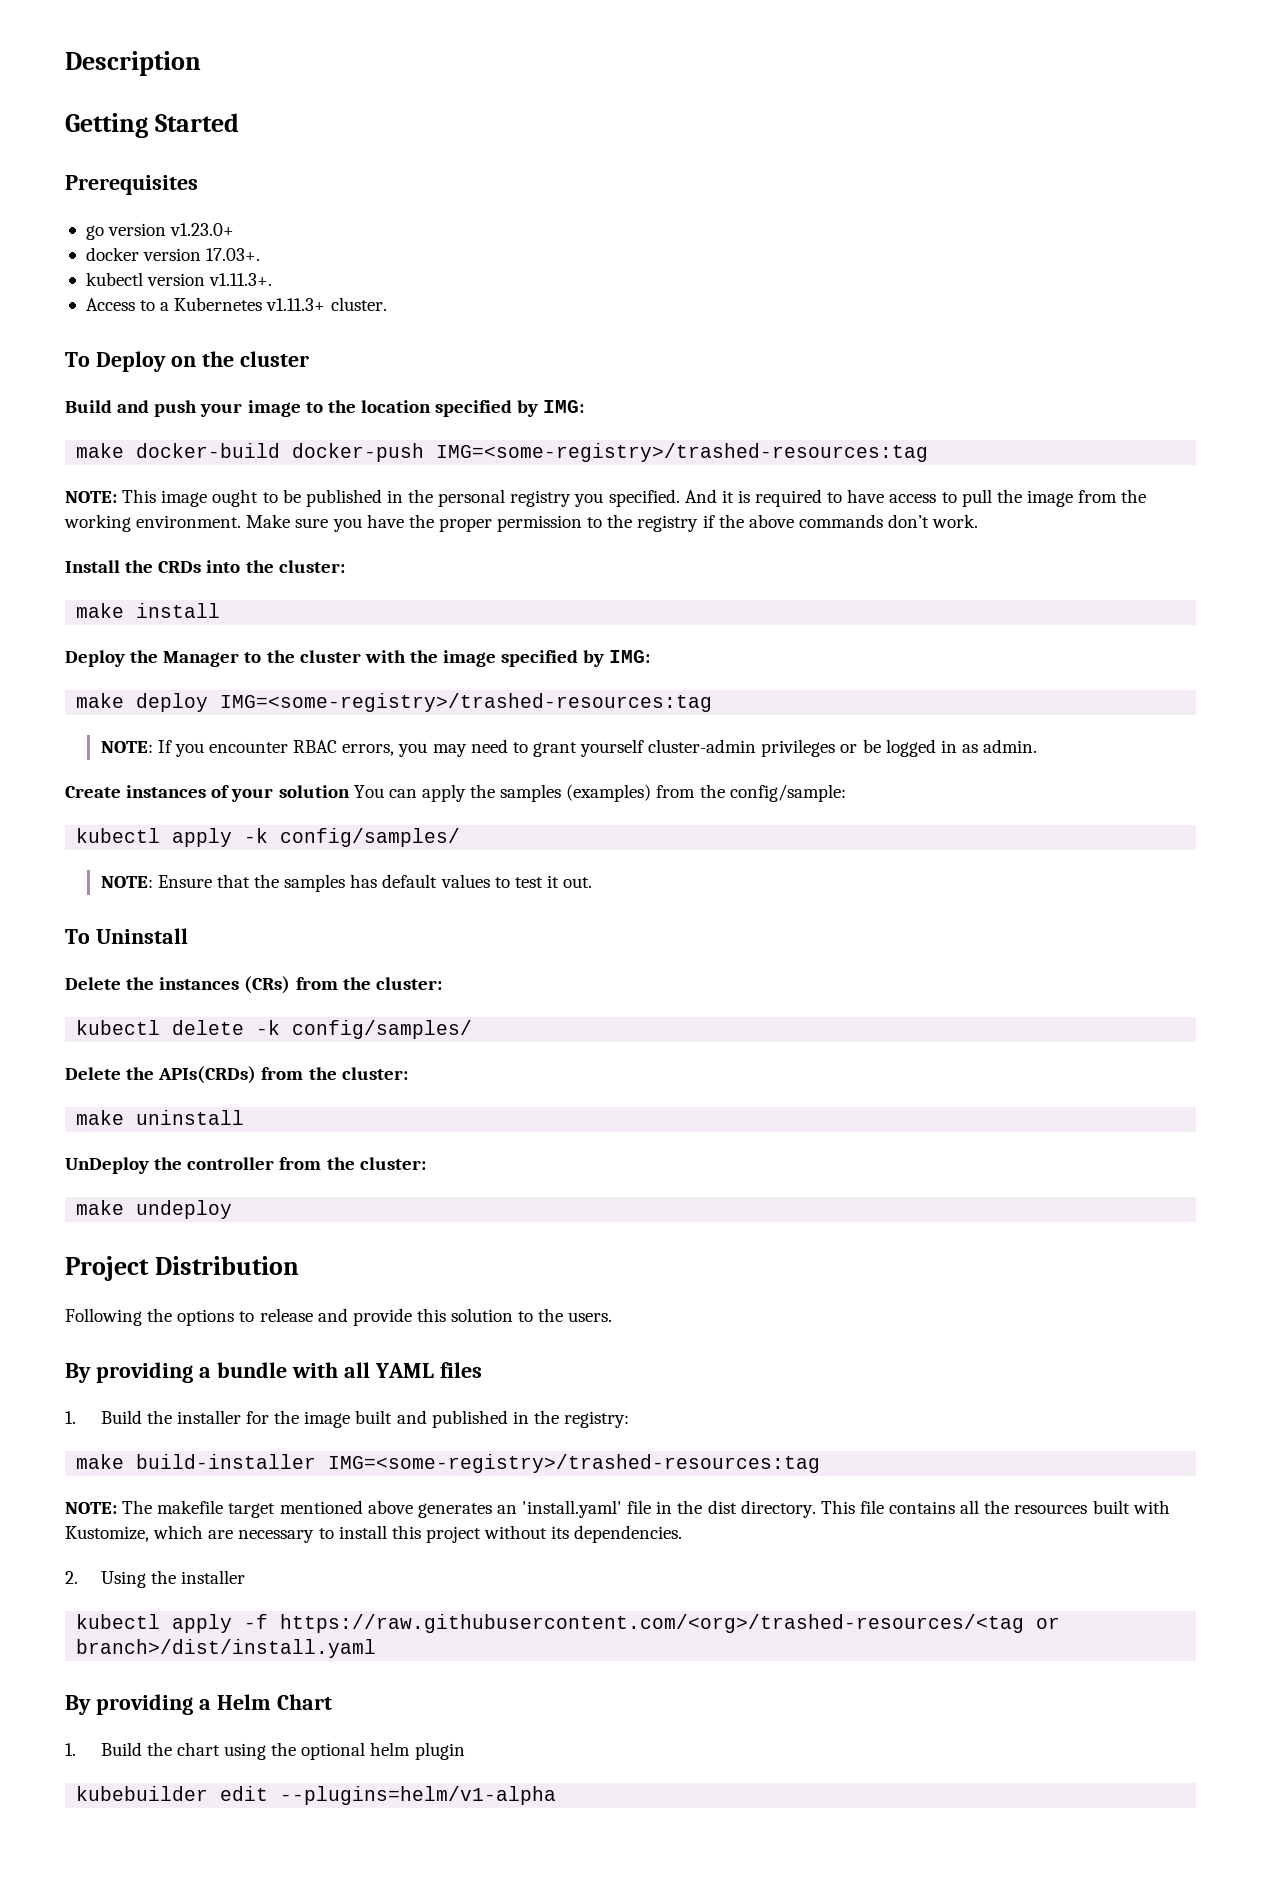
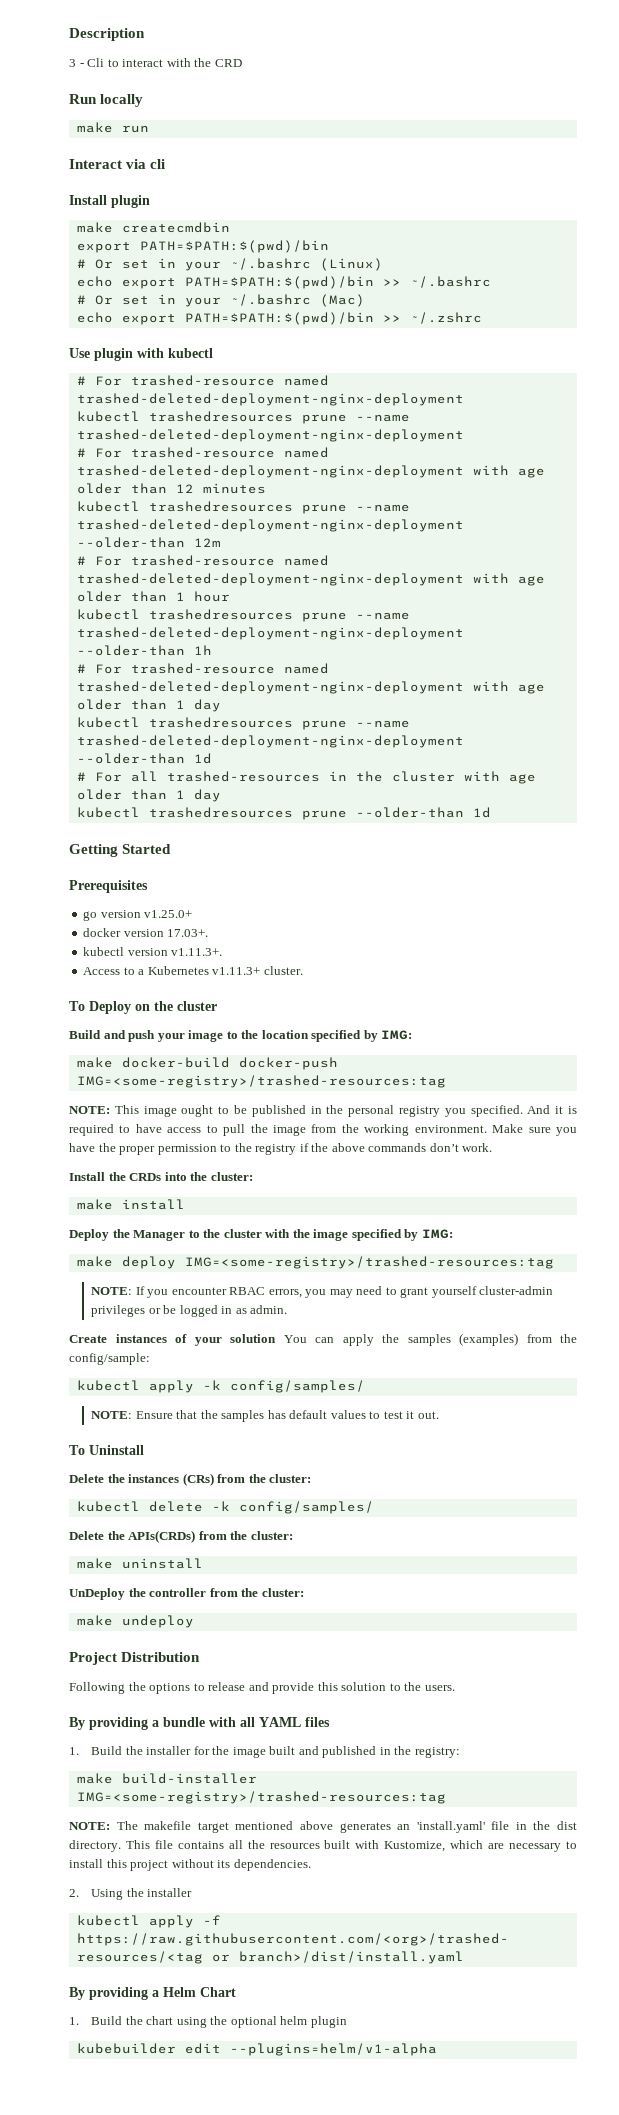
(201, 63) none -> [69,58,242,67] [69,94,144,107] [76,122,149,133] [69,159,166,169] [69,195,150,208] [76,222,230,233] [76,240,329,253] [76,258,383,271] [76,276,491,289] [76,294,365,307] [76,312,482,325] [69,348,213,361] [76,375,329,386] [76,393,464,406] [76,411,410,424] [76,429,464,442] [76,447,329,458] [76,465,545,478] [76,483,266,494] [76,501,410,514] [76,519,464,532] [76,537,221,548] [76,555,329,566] [76,573,545,586] [76,591,230,602] [76,609,410,622] [76,627,464,640] [76,645,212,656] [76,663,329,674] [76,681,545,694] [76,699,221,712] [76,717,410,730] [76,735,464,748] [76,753,212,764] [76,771,536,784] [76,789,221,802] [76,807,491,820] // 3 - Cli to interact with the CRD // Run locally // make run // Interact via cli // Install plugin // make createcmdbin // export PATH=$PATH:$(pwd)/bin // # Or set in your ~/.bashrc (Linux) // echo export PATH=$PATH:$(pwd)/bin >> ~/.bashrc // # Or set in your ~/.bashrc (Mac) // echo export PATH=$PATH:$(pwd)/bin >> ~/.zshrc // Use plugin with kubectl // # For trashed-resource named trashed-deleted-deployment-nginx-deployment // kubectl trashedresources prune --name trashed-deleted-deployment-nginx-deployment // # For trashed-resource named trashed-deleted-deployment-nginx-deployment with age older than 12 minutes // kubectl trashedresources prune --name trashed-deleted-deployment-nginx-deployment --older-than 12m // # For trashed-resource named trashed-deleted-deployment-nginx-deployment with age older than 1 hour // kubectl trashedresources prune --name trashed-deleted-deployment-nginx-deployment --older-than 1h // # For trashed-resource named trashed-deleted-deployment-nginx-deployment with age older than 1 day // kubectl trashedresources prune --name trashed-deleted-deployment-nginx-deployment --older-than 1d // # For all trashed-resources in the cluster with age older than 1 day // kubectl trashedresources prune --older-than 1d
[170,223,235,236] v1.23.0+ -> [144,910,193,918] v1.25.0+

